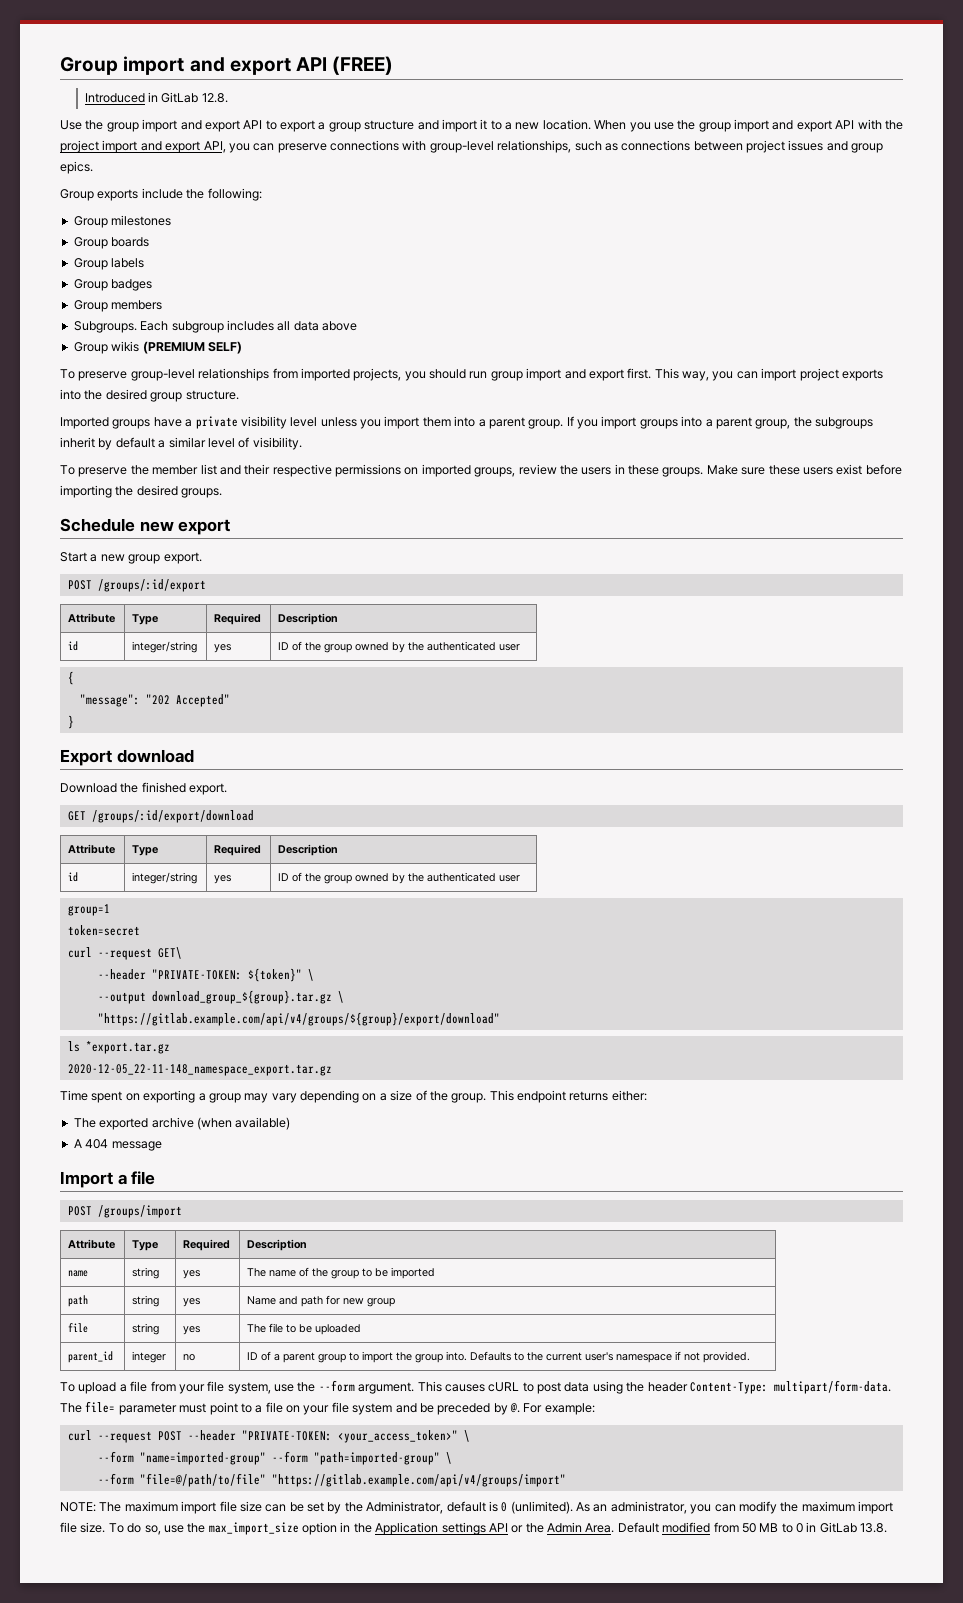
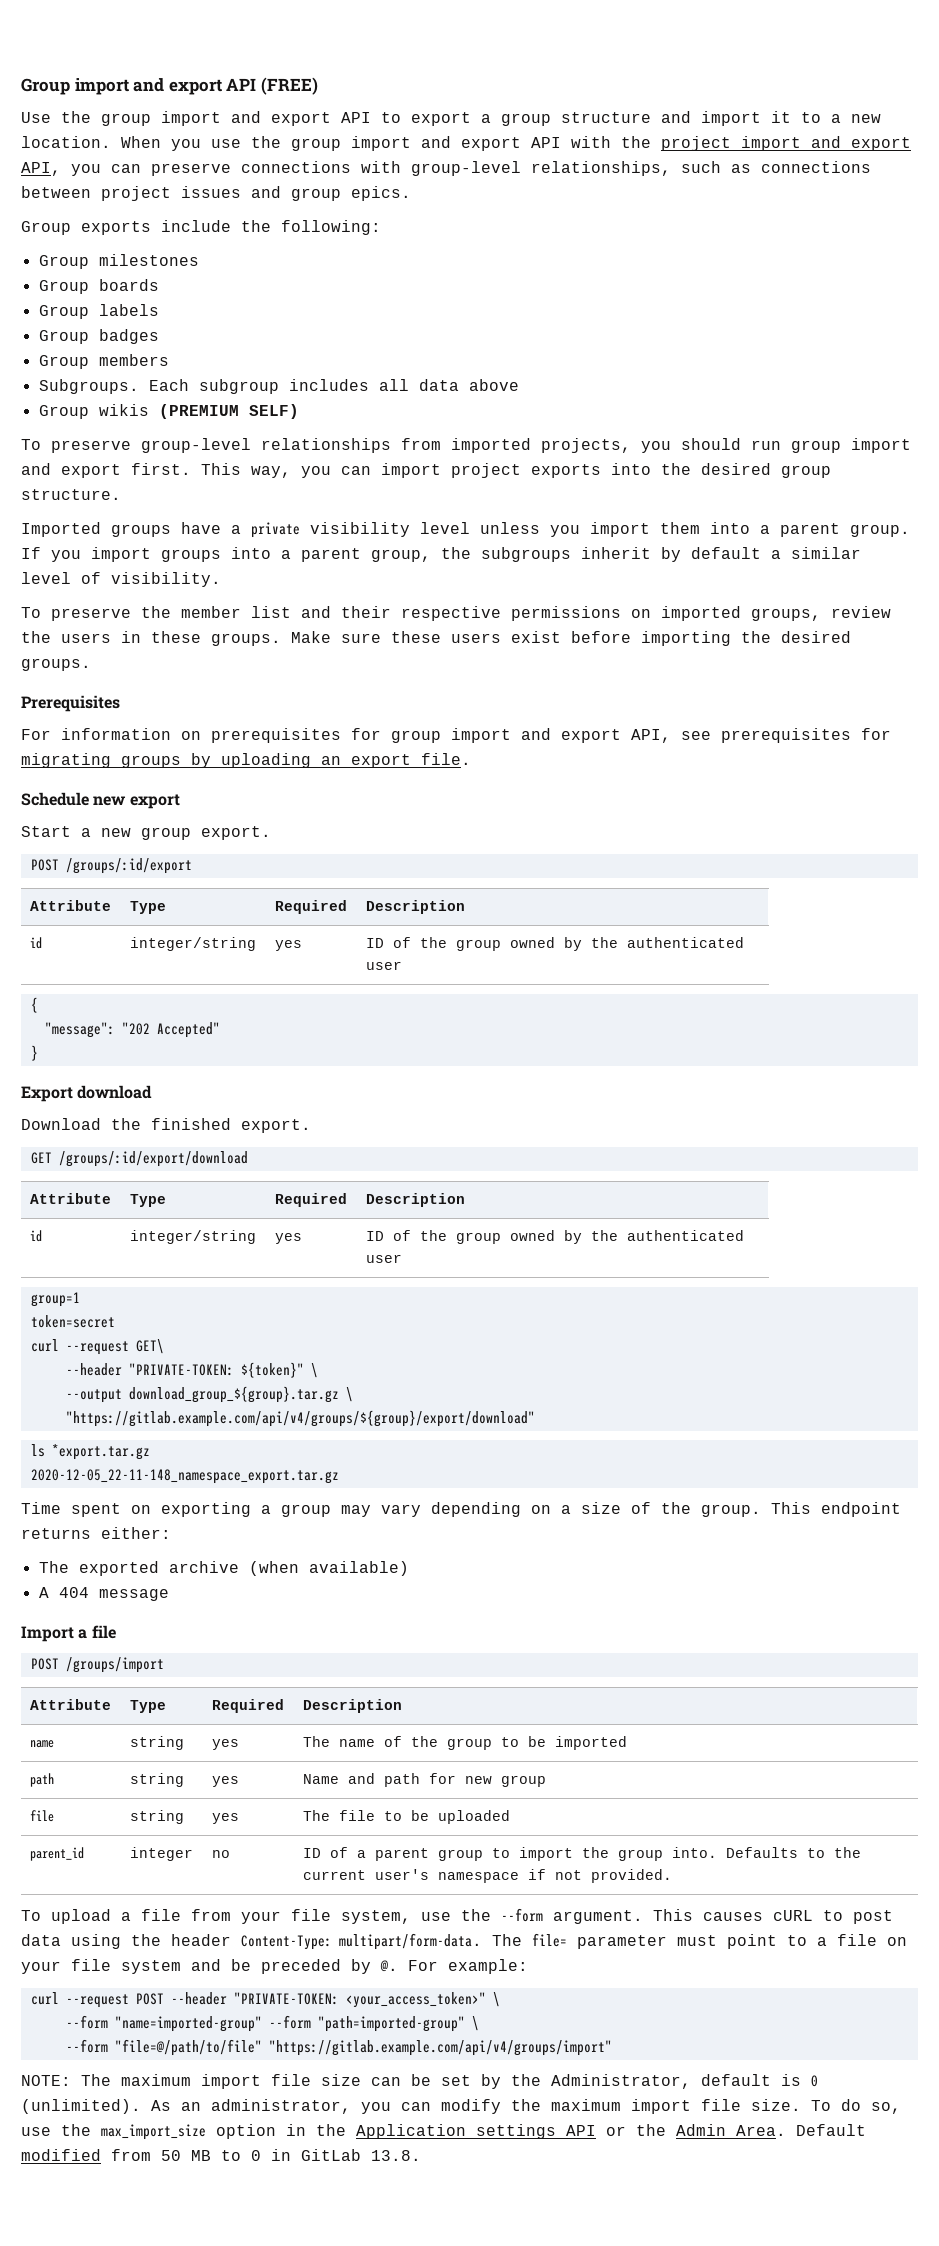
[84,92,228,103] // Introduced in GitLab 12.8. -> (318, 86) none
(223, 493) none -> [21,695,120,712] [21,728,891,743] [21,753,471,768] // Prerequisites // For information on prerequisites for group import and export API, see prerequisites for migrating groups by uploading an export file.

